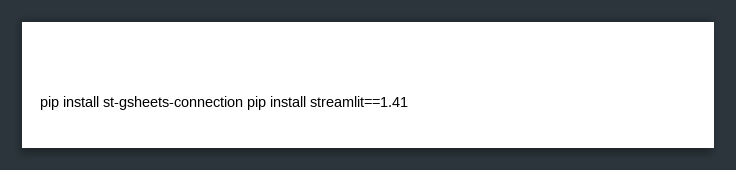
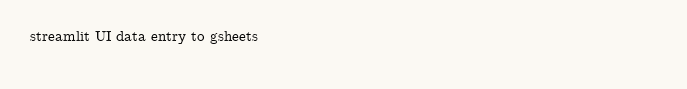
[40,96,408,110] pip install st-gsheets-connection pip install streamlit==1.41 -> [30,31,258,44] streamlit UI data entry to gsheets

